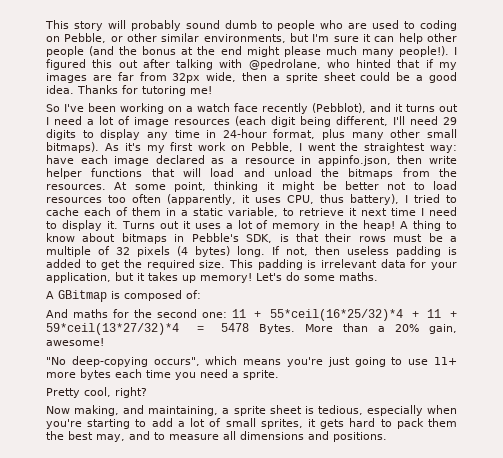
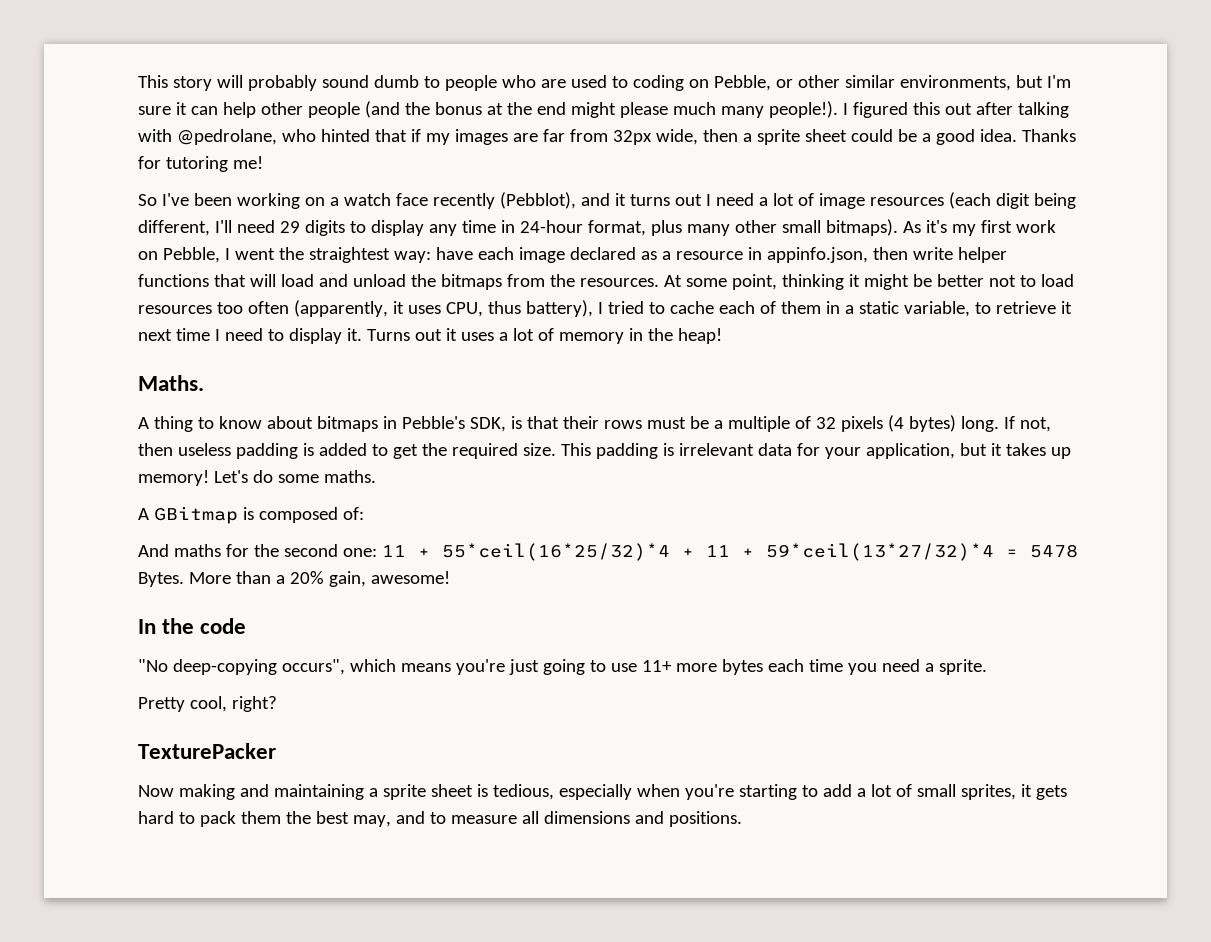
(396, 225) none -> [138,375,204,391] // Maths. //
(104, 342) none -> [138,618,247,634] // In the code
(147, 392) none -> [138,743,276,759] // TexturePacker
[74,405,219,416] making, and maintaining, -> [178,784,364,800] making and maintaining

